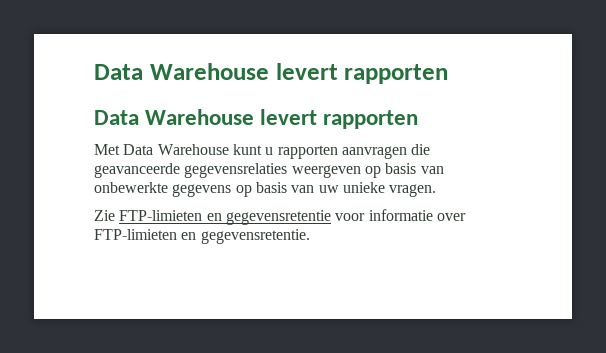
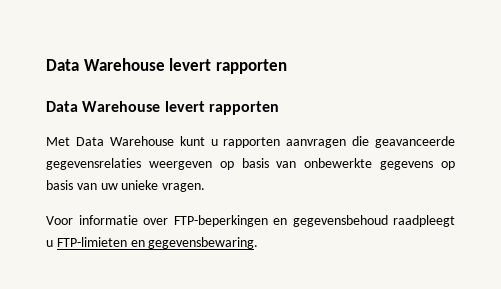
[94,209,466,225] [94,229,310,244] Zie FTP-limieten en gegevensretentie voor informatie over FTP-limieten en gegevensretentie. -> [46,215,455,227] [46,237,259,249] Voor informatie over FTP-beperkingen en gegevensbehoud raadpleegt u FTP-limieten en gegevensbewaring.

